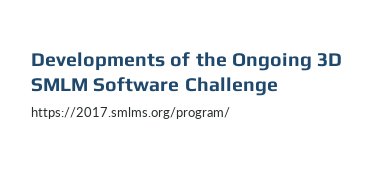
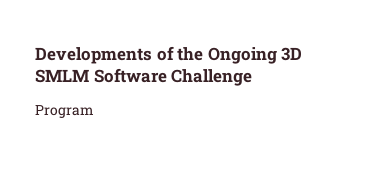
[31,107,230,119] https://2017.smlms.org/program/ -> [35,105,94,118] Program

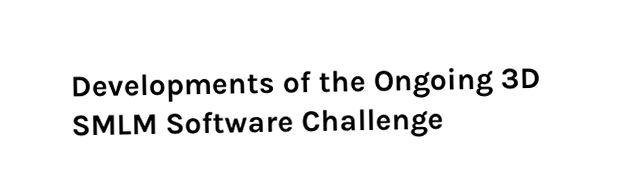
[35,105,94,118] // Program -> (445, 123) none

